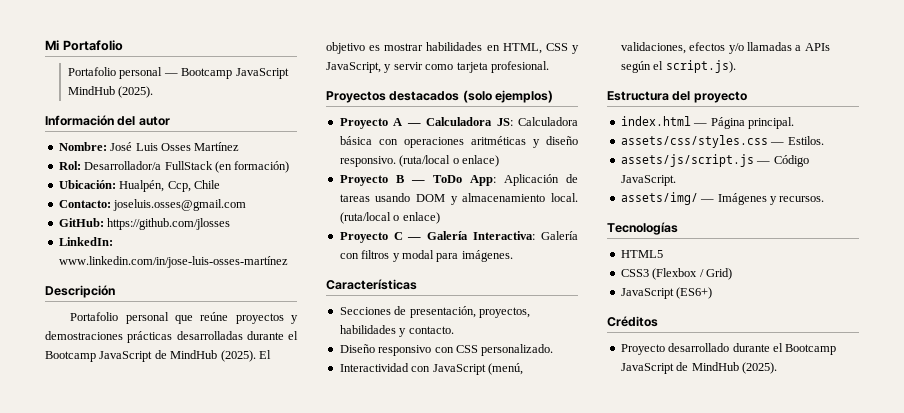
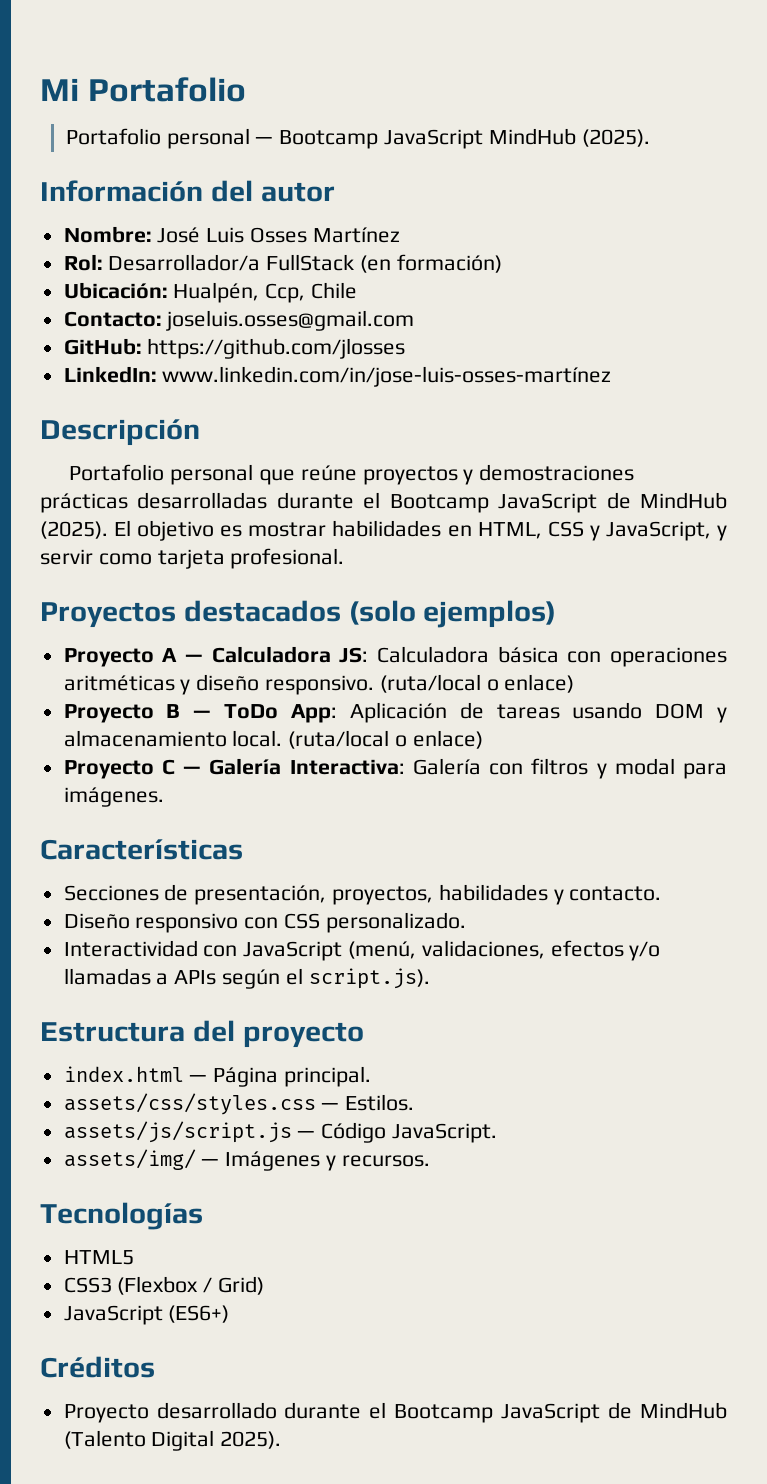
[741,362,777,374] (2025). -> [63,1430,282,1451] (Talento Digital 2025).

